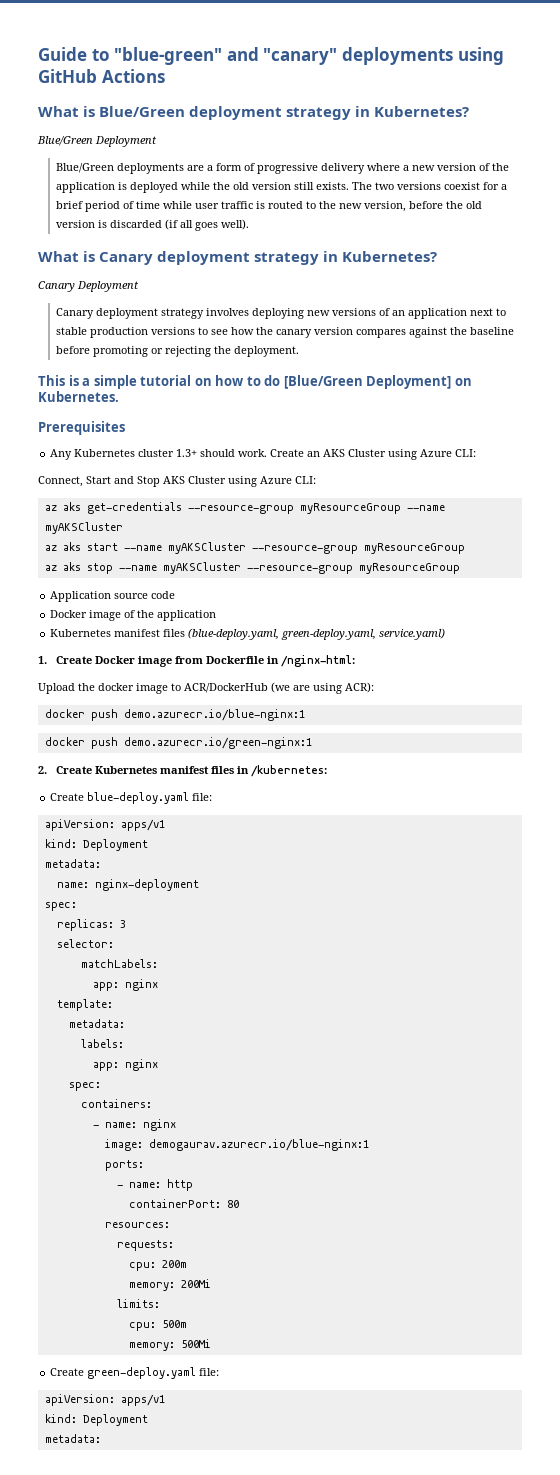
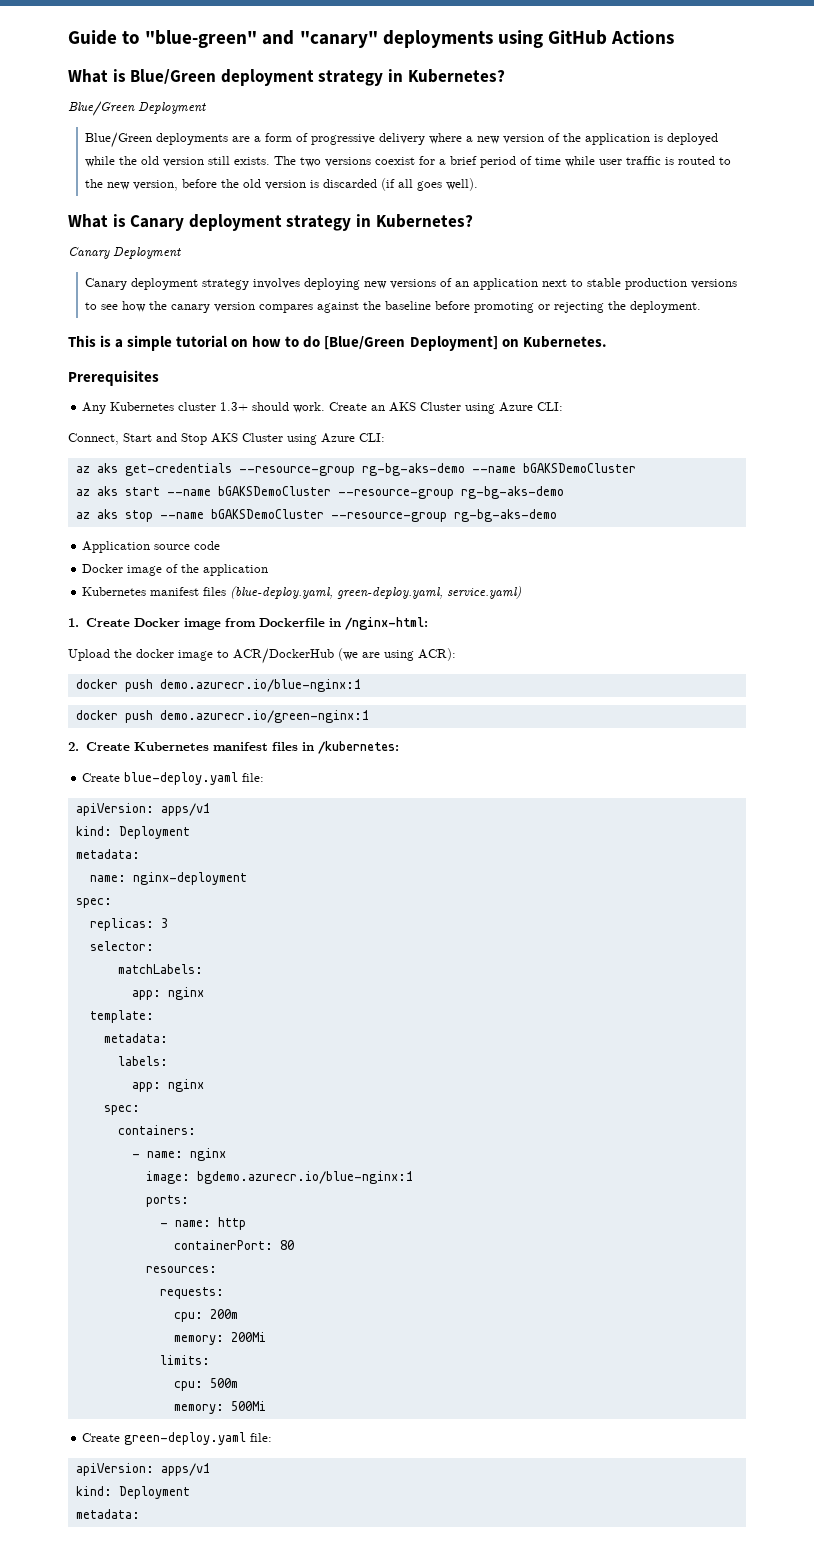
[299,503,445,514] [44,522,123,534] myResourceGroup --name myAKSCluster -> [361,463,636,476] rg-bg-aks-demo --name bGAKSDemoCluster
[167,542,465,554] myAKSCluster --resource-group myResourceGroup -> [217,486,564,499] bGAKSDemoCluster --resource-group rg-bg-aks-demo
[162,562,460,574] myAKSCluster --resource-group myResourceGroup -> [210,509,557,522] bGAKSDemoCluster --resource-group rg-bg-aks-demo
[148,1139,369,1151] demogaurav.azurecr.io/blue-nginx:1 -> [196,1171,413,1184] bgdemo.azurecr.io/blue-nginx:1

